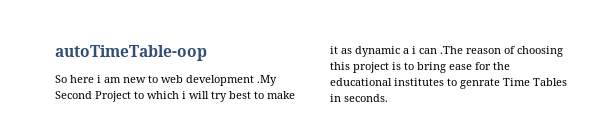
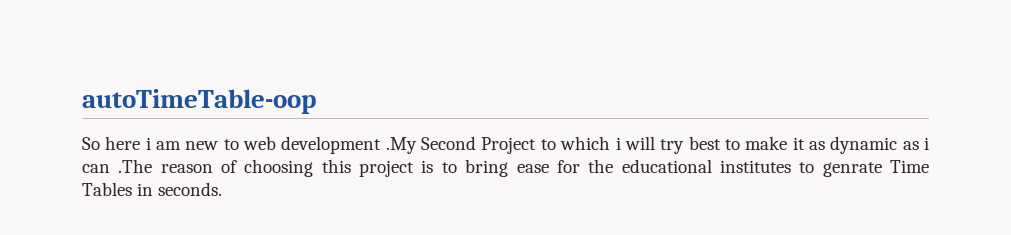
[403,48,409,54] a -> [902,141,919,150] as

